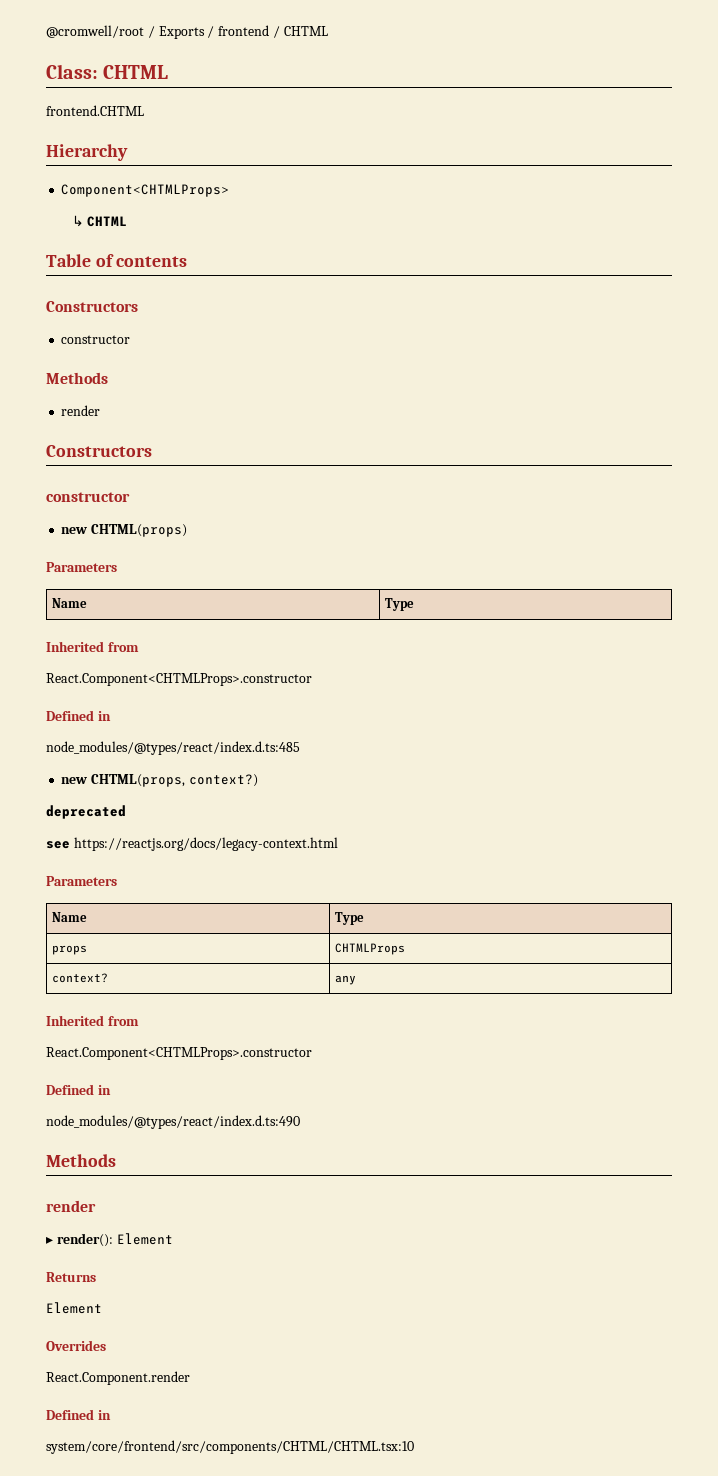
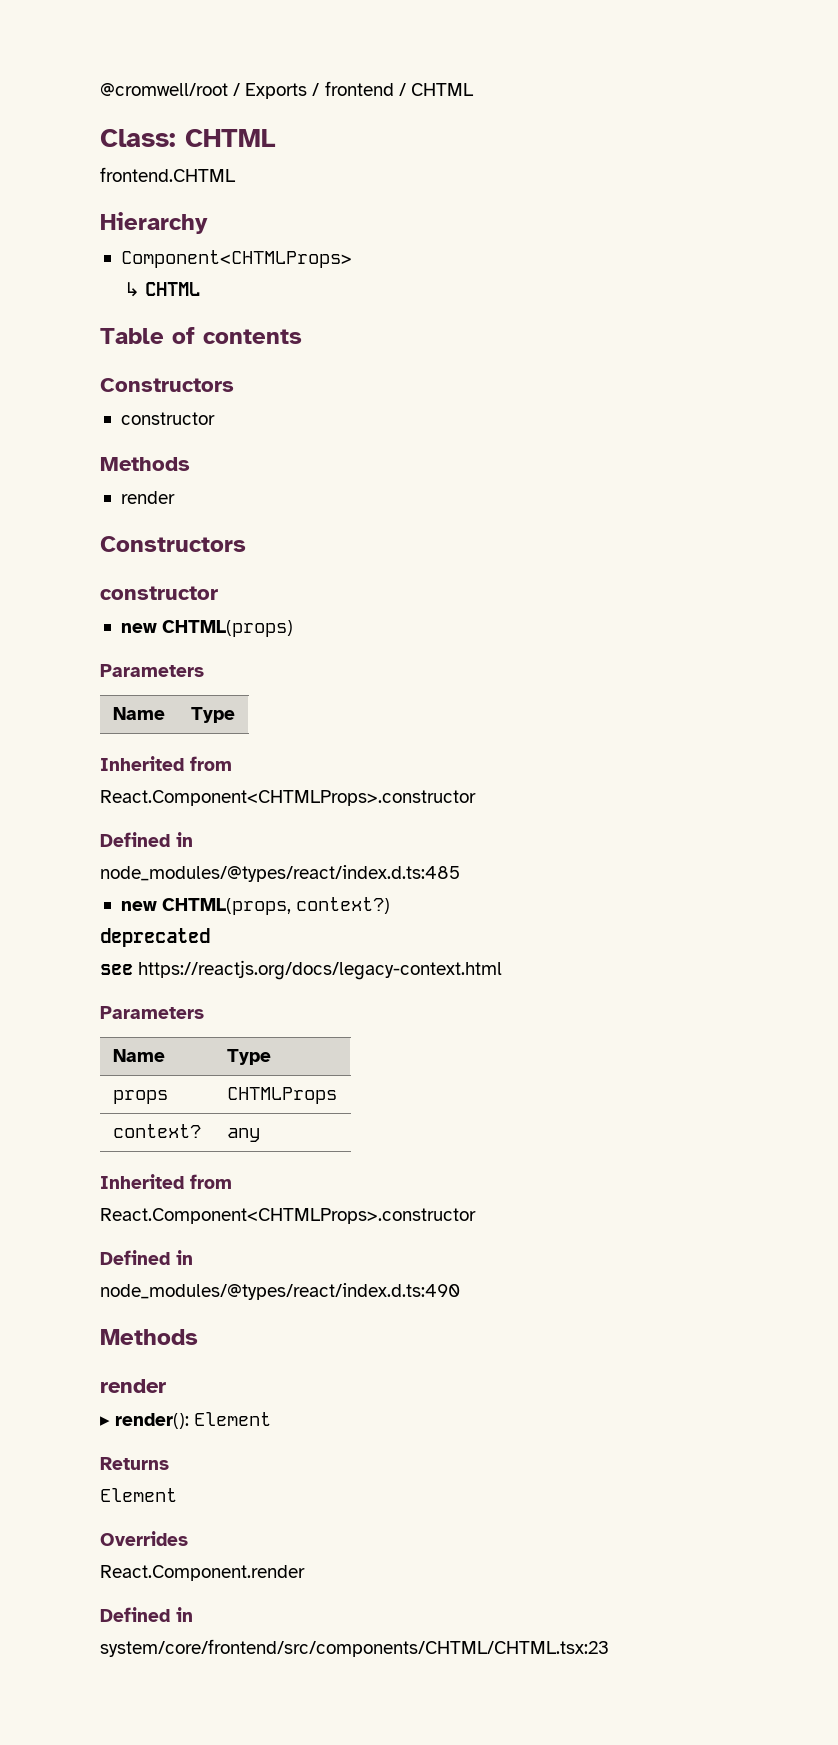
[46,1440,414,1454] system/core/frontend/src/components/CHTML/CHTML.tsx:10 -> [100,1639,609,1657] system/core/frontend/src/components/CHTML/CHTML.tsx:23

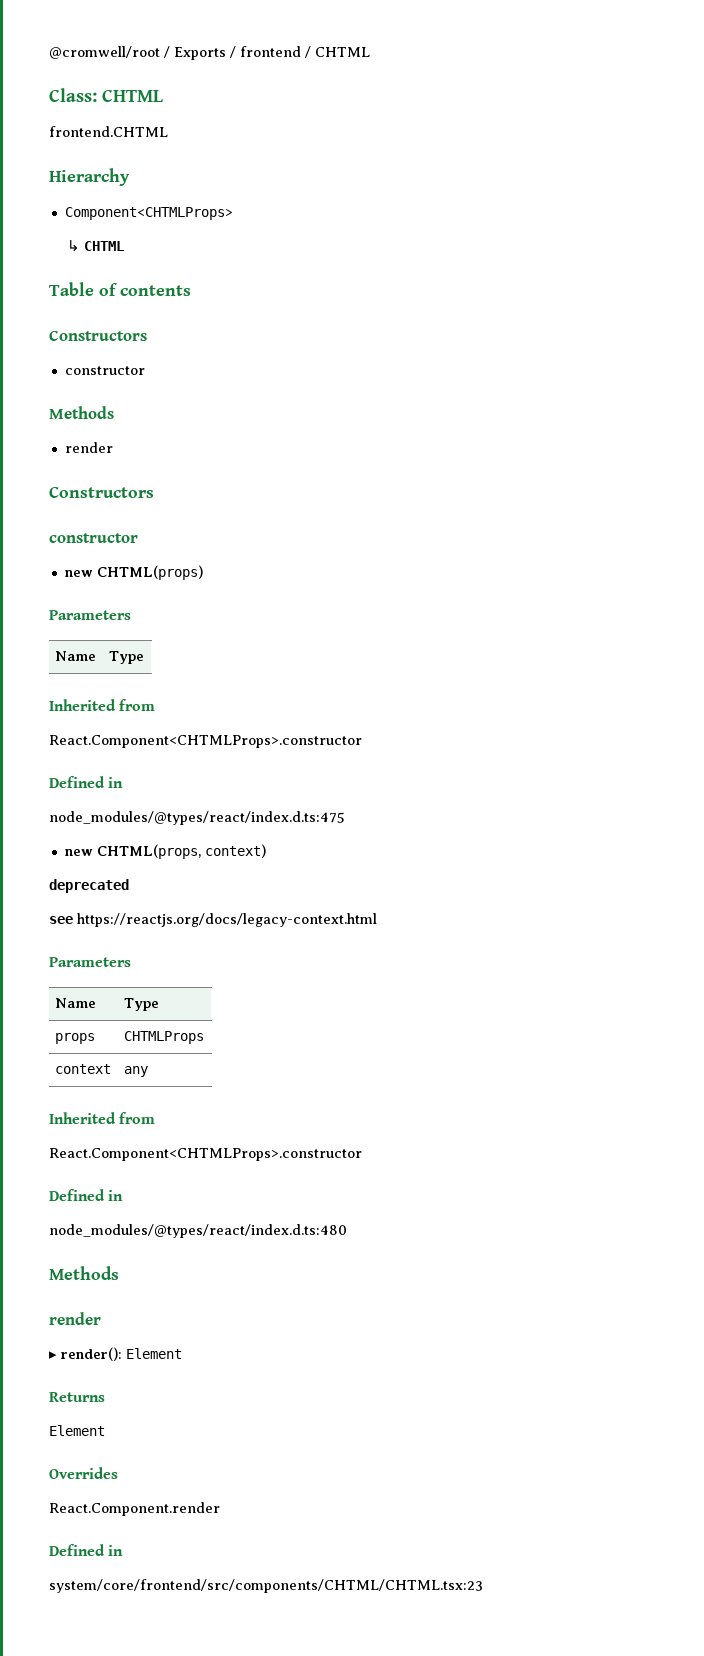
[100,865,460,882] node_modules/@types/react/index.d.ts:485 -> [49,811,345,825] node_modules/@types/react/index.d.ts:475
[296,897,391,914] context?) -> [204,844,266,858] context)
[112,1124,201,1138] context? -> [55,1064,112,1074] context
[100,1283,460,1300] node_modules/@types/react/index.d.ts:490 -> [49,1224,347,1238] node_modules/@types/react/index.d.ts:480

